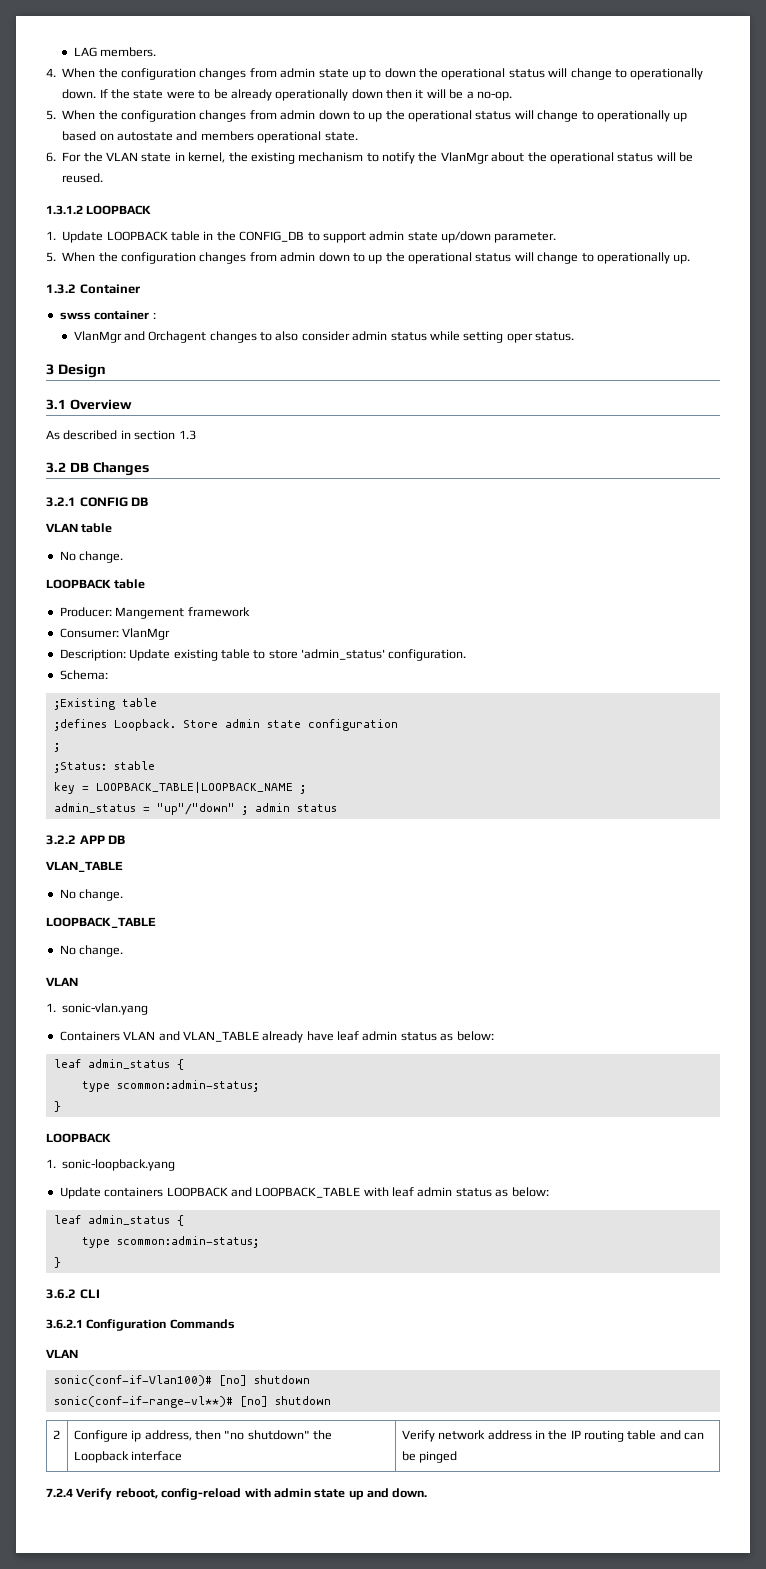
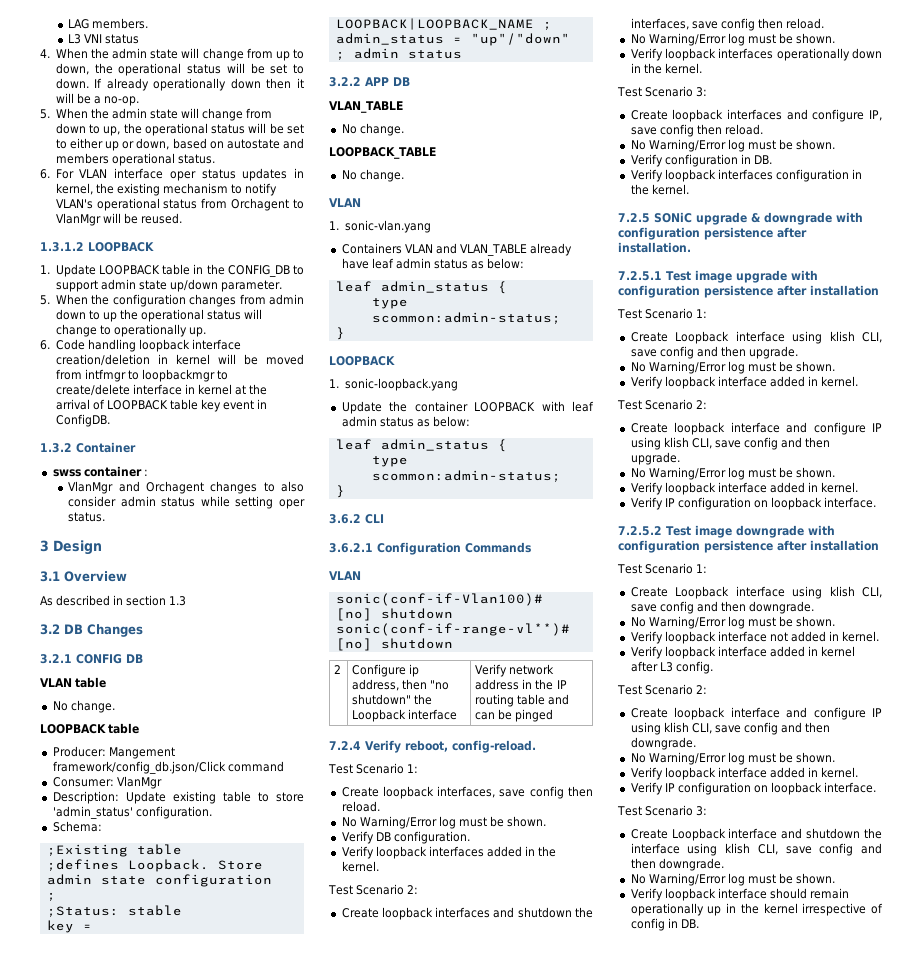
(156, 52) none -> [68,34,140,44] // L3 VNI status
[121,68,349,80] configuration changes from admin state -> [112,48,273,61] admin state will change from
[384,68,704,80] [62,89,228,99] down the operational status will change to operationally down. If the state were to be -> [55,63,304,76] [55,78,103,89] down, the operational status will be set to down. If
[121,110,688,122] configuration changes from admin down to up the operational status will change to operationally up -> [111,108,273,121] [55,123,304,136] [55,138,170,151] admin state will change from down to up, the operational status will be set to either up or down,
[324,132,358,141] state. -> [177,154,215,164] status.
[83,152,172,162] the VLAN state -> [79,168,288,181] VLAN interface oper status updates
[418,152,654,164] the VlanMgr about the operational status -> [55,198,304,211] [55,213,101,226] VLAN's operational status from Orchagent to VlanMgr
(691, 259) none -> [40,339,242,352] [55,354,304,366] [55,369,229,382] [55,384,268,396] [55,399,268,412] [55,414,110,427] // 6. Code handling loopback interface creation/deletion in kernel will be moved from intfmgr to loopbackmgr to create/delete interface in kernel at the arrival of LOOPBACK table key event in ConfigDB.
[187,607,250,617] framework -> [52,761,284,774] framework/config_db.json/Click command
[95,782,293,793] LOOPBACK_TABLE|LOOPBACK_NAME -> [335,18,534,30] LOOPBACK|LOOPBACK_NAME
[104,1187,361,1198] containers LOOPBACK and LOOPBACK_TABLE -> [389,401,536,412] the container LOOPBACK
[161,1488,428,1500] config-reload with admin state up and down. -> [452,740,536,753] [328,763,419,774] [341,786,593,799] [341,801,380,812] [341,816,547,829] [341,831,470,844] [341,846,557,859] [341,861,379,872] [328,884,419,895] [341,907,593,920] [630,18,825,31] [630,33,836,46] [630,48,882,61] [630,63,702,74] [617,86,708,97] [630,109,882,122] [630,124,763,137] [630,139,836,152] [630,154,772,167] [630,169,863,182] [630,184,689,195] [618,212,863,225] [618,227,807,240] [618,242,691,253] [618,270,818,283] [618,285,879,298] [617,308,708,319] [630,331,882,344] [630,346,799,359] [630,361,836,374] [630,376,859,389] [617,399,708,410] [630,422,882,435] [630,437,831,450] [630,452,680,465] [630,467,836,480] [630,482,859,495] [630,497,877,510] [618,525,835,538] [618,540,879,553] [617,563,708,574] [630,586,882,599] [630,601,815,614] [630,616,836,629] [630,631,880,644] [630,646,856,659] [630,661,713,674] [617,684,708,695] [630,707,882,720] [630,722,831,735] [630,737,696,750] [630,752,836,765] [630,767,859,780] [630,782,877,795] [617,805,708,816] [630,828,882,841] [630,843,882,856] [630,858,724,871] [630,873,836,886] [630,888,850,901] [630,903,883,916] [630,918,699,931] config-reload. // Test Scenario 1: // Create loopback interfaces, save config then reload. // No Warning/Error log must be shown. // Verify DB configuration. // Verify loopback interfaces added in the kernel. // Test Scenario 2: // Create loopback interfaces and shutdown the interfaces, save config then reload. // No Warning/Error log must be shown. // Verify loopback interfaces operationally down in the kernel. // Test Scenario 3: // Create loopback interfaces and configure IP, save config then reload. // No Warning/Error log must be shown. // Verify configuration in DB. // Verify loopback interfaces configuration in the kernel. // 7.2.5 SONiC upgrade & downgrade with configuration persistence after installation. // 7.2.5.1 Test image upgrade with configuration persistence after installation // Test Scenario 1: // Create Loopback interface using klish CLI, save config and then upgrade. // No Warning/Error log must be shown. // Verify loopback interface added in kernel. // Test Scenario 2: // Create loopback interface and configure IP using klish CLI, save config and then upgrade. // No Warning/Error log must be shown. // Verify loopback interface added in kernel. // Verify IP configuration on loopback interface. // 7.2.5.2 Test image downgrade with configuration persistence after installation // Test Scenario 1: // Create Loopback interface using klish CLI, save config and then downgrade. // No Warning/Error log must be shown. // Verify loopback interface not added in kernel. // Verify loopback interface added in kernel after L3 config. // Test Scenario 2: // Create loopback interface and configure IP using klish CLI, save config and then downgrade. // No Warning/Error log must be shown. // Verify loopback interface added in kernel. // Verify IP configuration on loopback interface. // Test Scenario 3: // Create Loopback interface and shutdown the interface using klish CLI, save config and then downgrade. // No Warning/Error log must be shown. // Verify loopback interface should remain operationally up in the kernel irrespective of config in DB.

